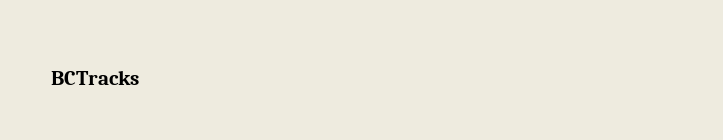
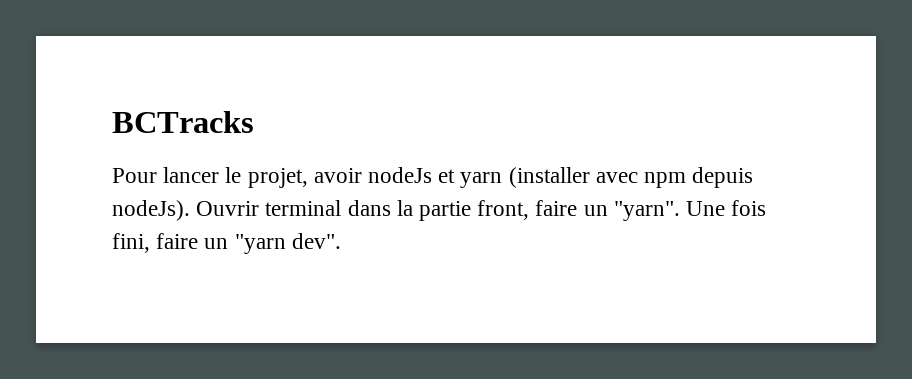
(139, 77) none -> [112,167,754,188] [112,200,767,221] [112,233,341,254] // Pour lancer le projet, avoir nodeJs et yarn (installer avec npm depuis nodeJs). Ouvrir terminal dans la partie front, faire un "yarn". Une fois fini, faire un "yarn dev".

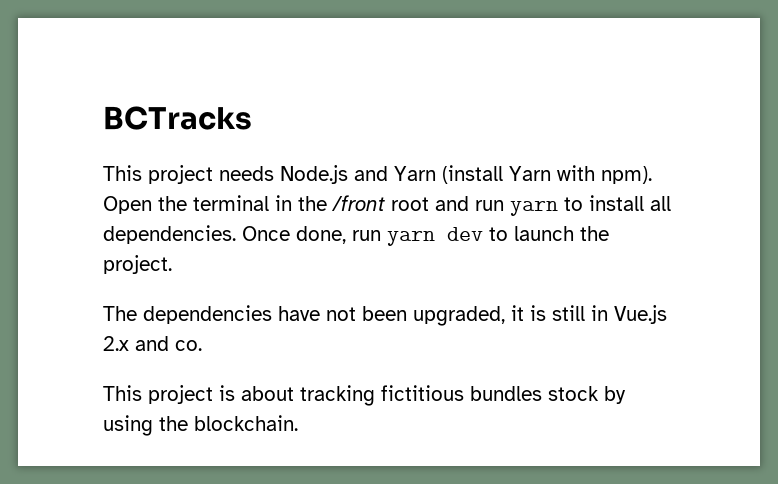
[112,167,754,188] [112,200,767,221] [112,233,341,254] Pour lancer le projet, avoir nodeJs et yarn (installer avec npm depuis nodeJs). Ouvrir terminal dans la partie front, faire un "yarn". Une fois fini, faire un "yarn dev". -> [103,165,652,184] [103,195,671,216] [103,225,609,246] [103,255,172,274] [103,305,667,326] [103,336,202,351] [103,385,626,406] [103,415,298,436] This project needs Node.js and Yarn (install Yarn with npm). Open the terminal in the /front root and run yarn to install all dependencies. Once done, run yarn dev to launch the project. // The dependencies have not been upgraded, it is still in Vue.js 2.x and co. // This project is about tracking fictitious bundles stock by using the blockchain.

